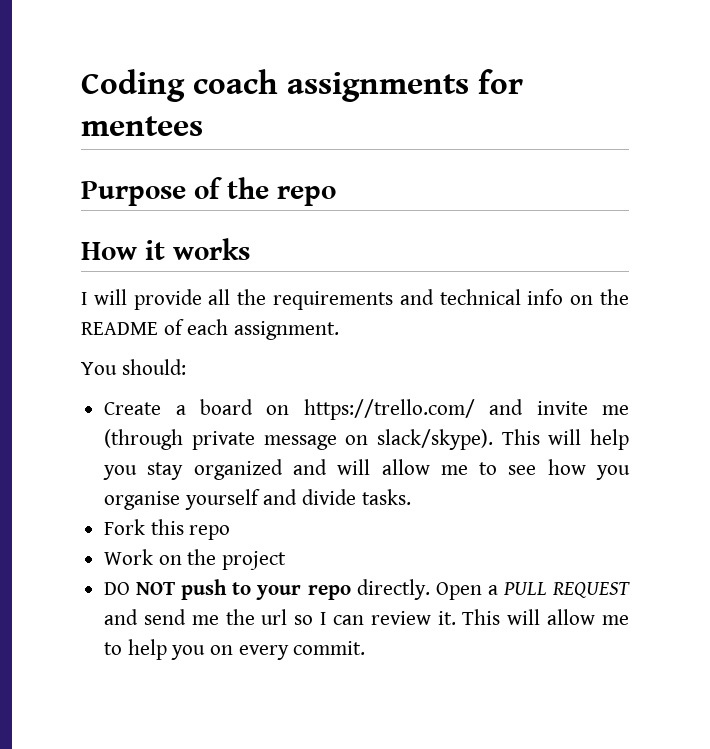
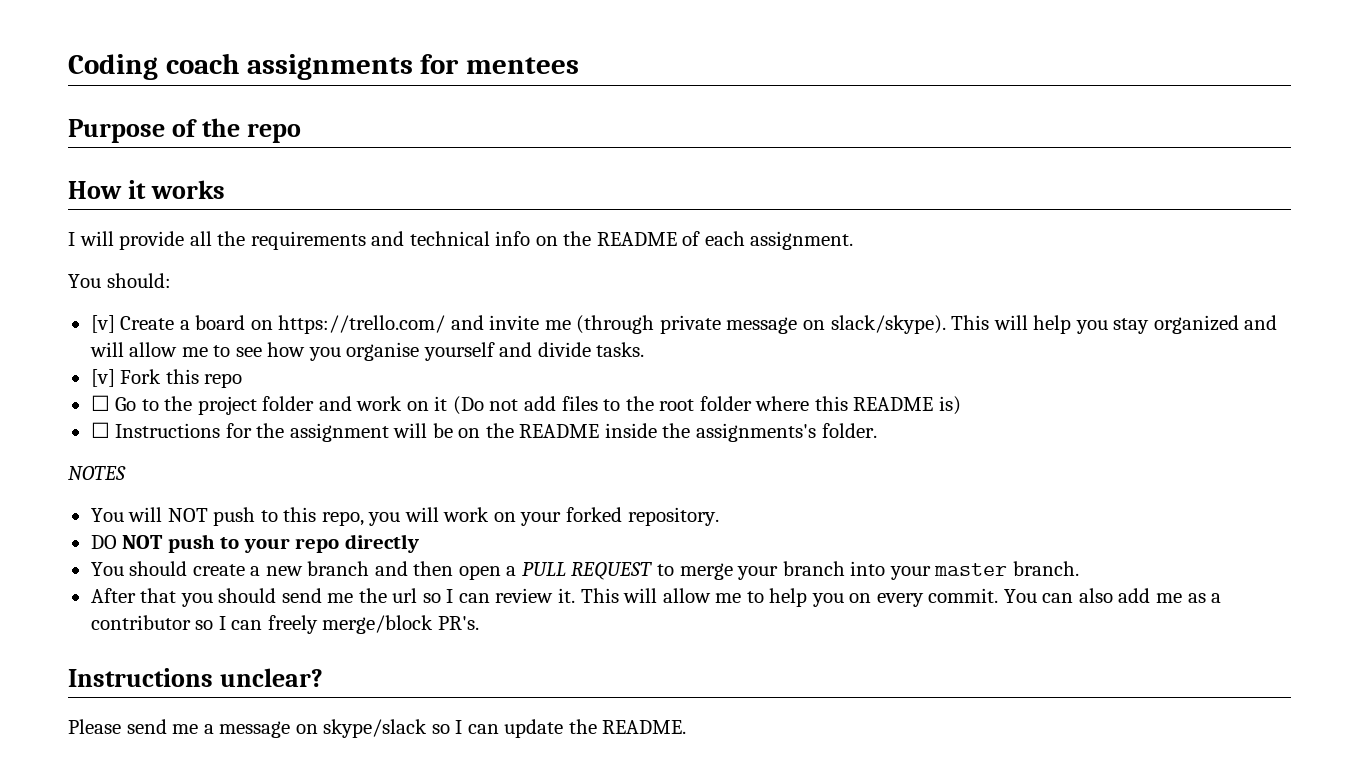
(186, 367) none -> [90,315,115,333] [v]
(411, 497) none -> [90,369,115,387] [v]
[104,549,287,570] Work on the project -> [90,395,961,415] [90,422,877,442] [68,466,126,480] [90,507,719,526] ☐ Go to the project folder and work on it (Do not add files to the root folder where this README is) // ☐ Instructions for the assignment will be on the README inside the assignments's folder. // NOTES // You will NOT push to this repo, you will work on your forked repository.
[356,579,630,600] [104,609,139,625] directly. Open a PULL REQUEST and -> [344,534,419,553] [90,561,1079,580] [90,588,277,607] directly // You should create a new branch and then open a PULL REQUEST to merge your branch into your master branch. // After that you should
(366, 648) none -> [1003,588,1222,603] [90,615,479,634] [68,668,323,687] [68,719,687,738] You can also add me as a contributor so I can freely merge/block PR's. // Instructions unclear? // Please send me a message on skype/slack so I can update the README.

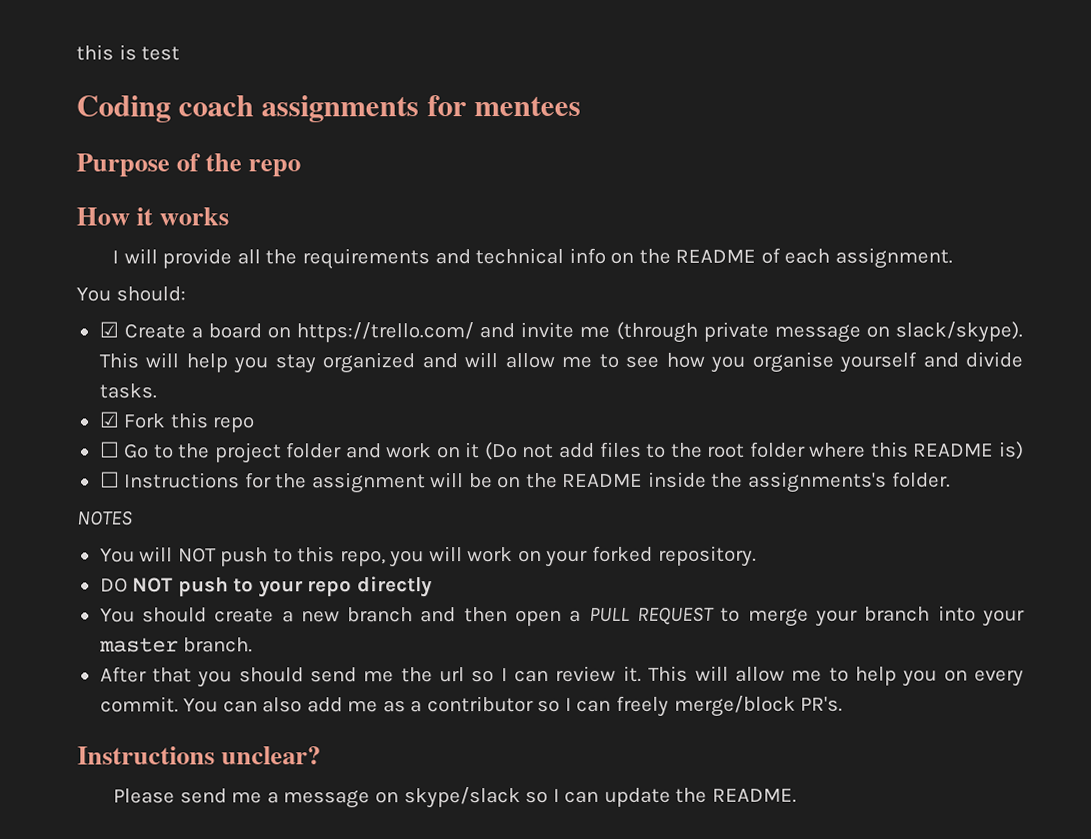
(68, 67) none -> [76,44,181,61] this is test //
[90,315,115,333] [v] -> [98,321,119,338] ☑
[90,369,115,387] [v] -> [98,411,120,428] ☑

